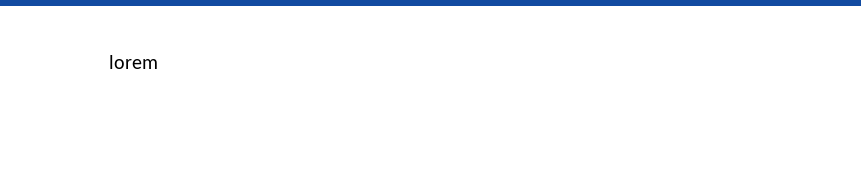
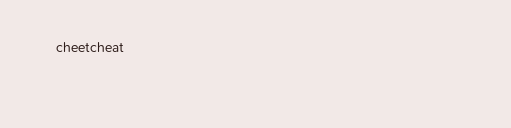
[109,55,158,69] lorem -> [56,42,124,52] cheetcheat

